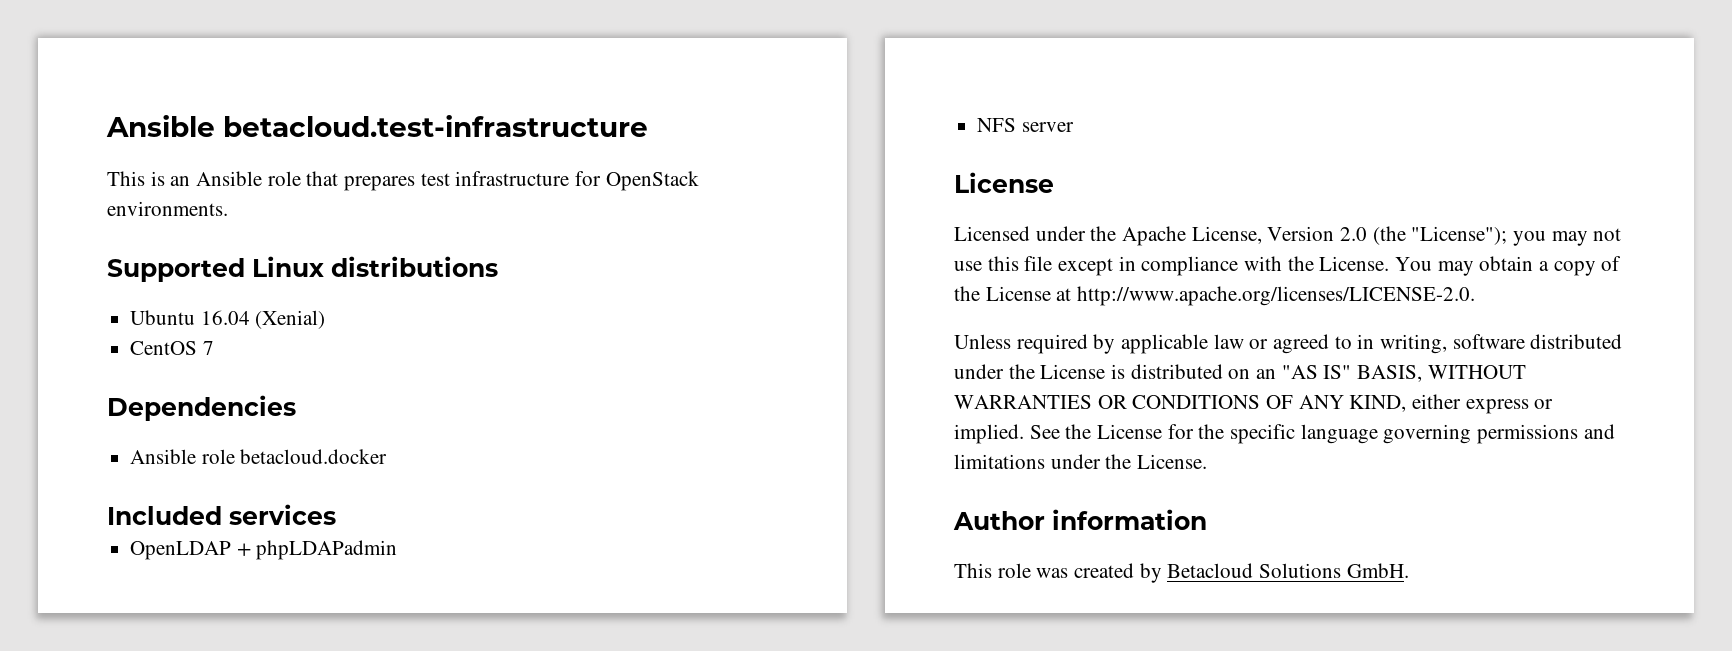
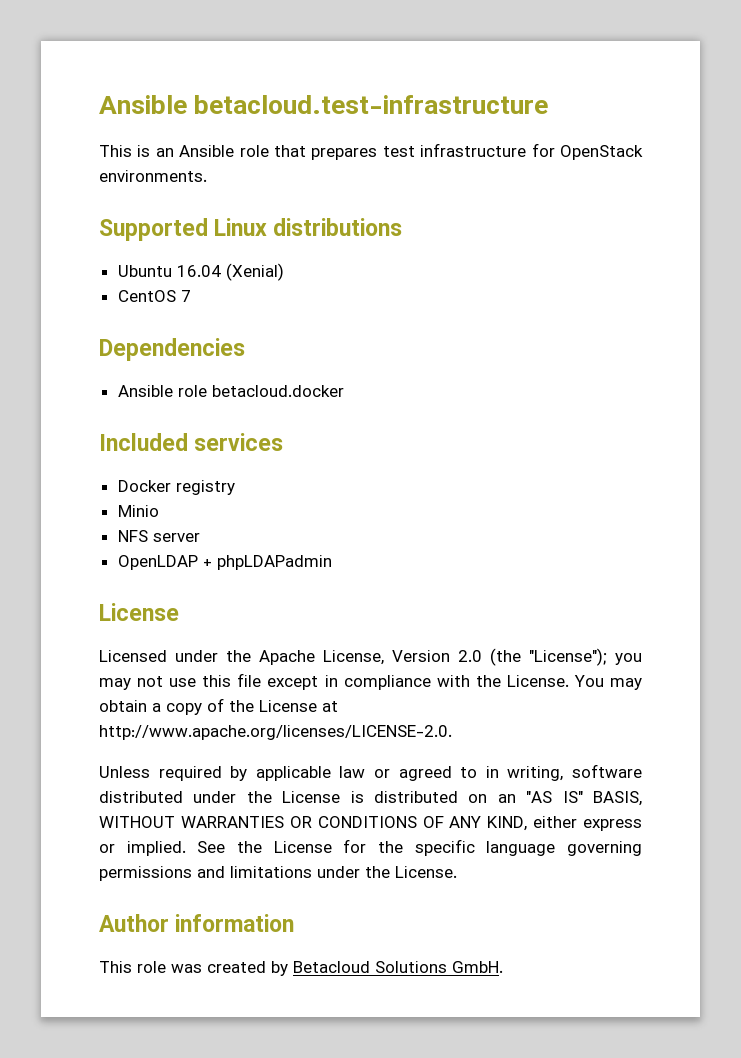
(336, 514) none -> [117,480,235,495] [117,505,159,517] [117,530,200,542] // Docker registry // Minio // NFS server
[977,118,1074,132] // NFS server -> (332, 562) none

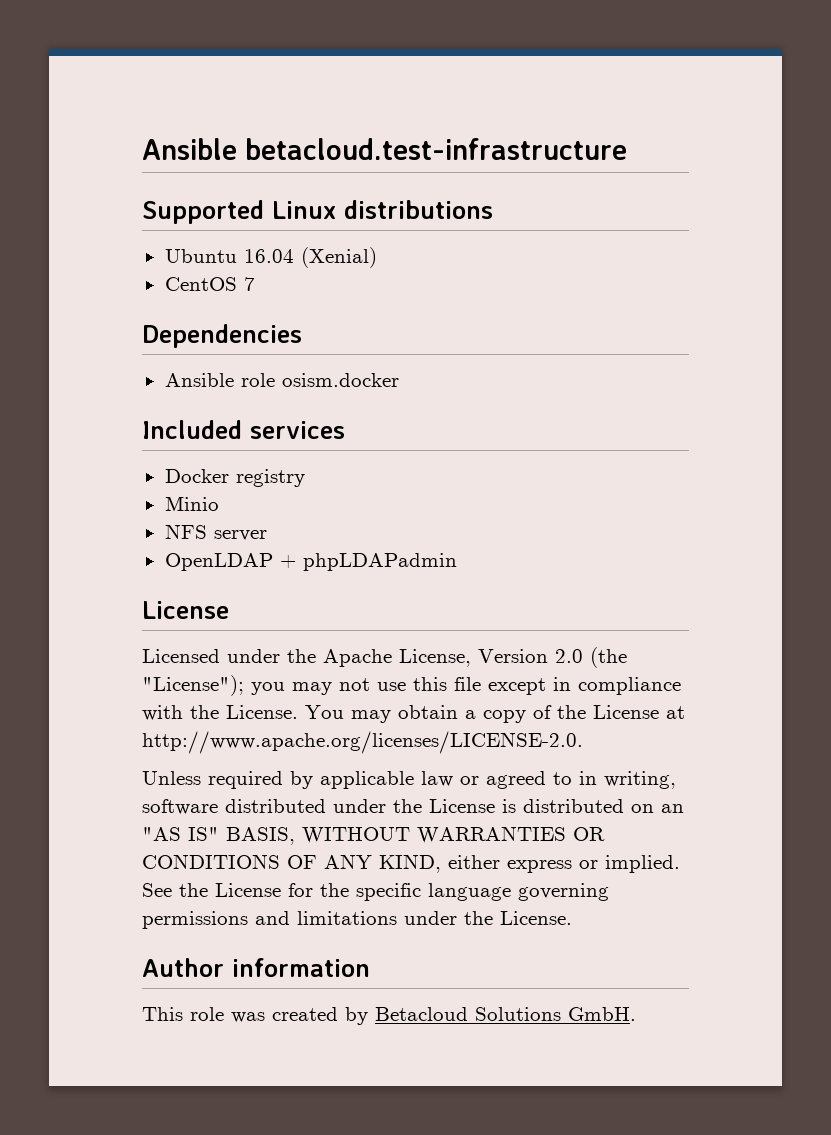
[99,143,643,160] [99,170,207,182] // This is an Ansible role that prepares test infrastructure for OpenStack environments. -> (627, 149) none
[211,385,344,397] betacloud.docker -> [281,373,399,387] osism.docker

